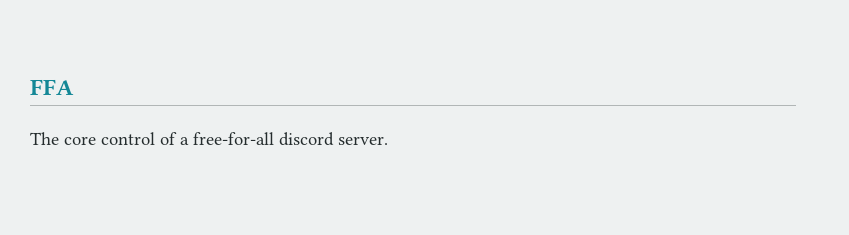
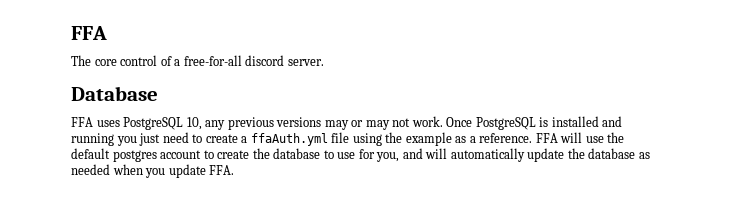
(388, 140) none -> [71,86,158,101] [71,116,623,130] [71,132,625,146] [71,148,650,162] [71,164,235,178] // Database // FFA uses PostgreSQL 10, any previous versions may or may not work. Once PostgreSQL is installed and running you just need to create a ffaAuth.yml file using the example as a reference. FFA will use the default postgres account to create the database to use for you, and will automatically update the database as needed when you update FFA.

